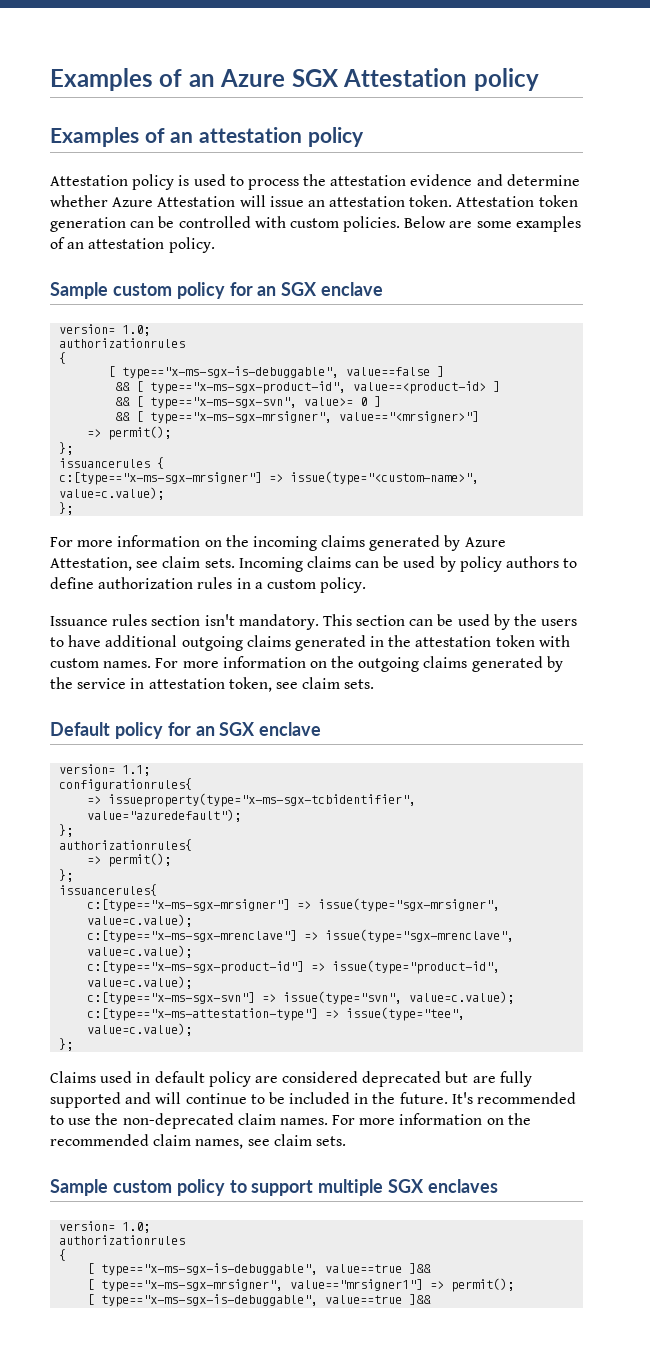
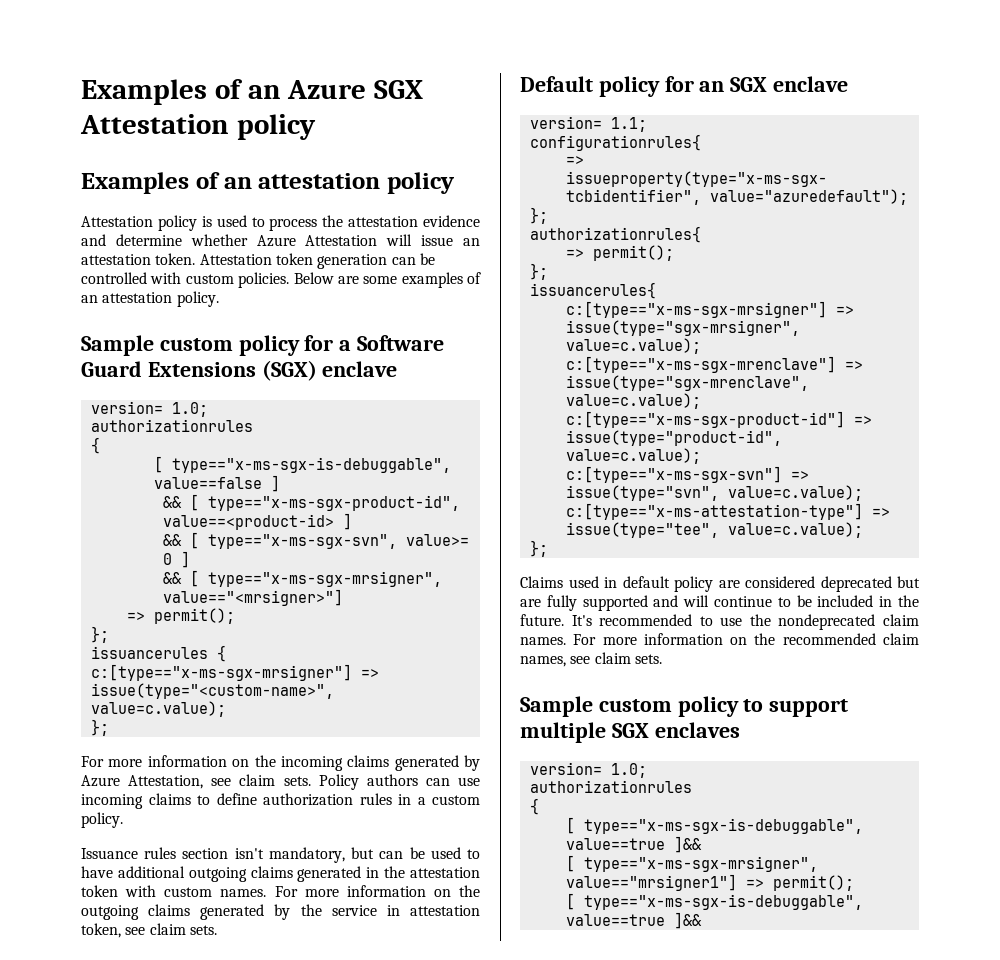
[257,282,318,296] an SGX -> [339,335,445,351] [81,360,317,381] a Software Guard Extensions (SGX)
[238,556,560,572] Incoming claims can be used by policy authors -> [318,774,480,790] [81,793,191,809] Policy authors can use incoming claims
[238,614,578,630] mandatory. This section can be used by the users -> [268,847,461,863] mandatory, but can be used
[122,1113,234,1129] non-deprecated -> [778,614,876,630] nondeprecated

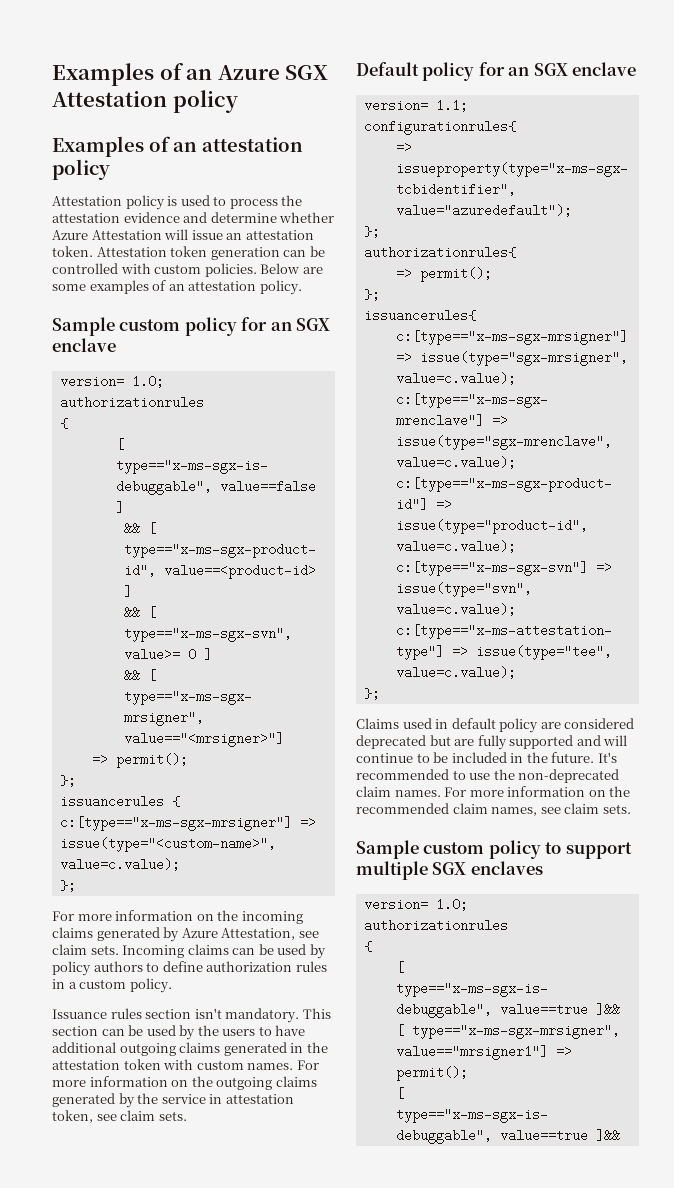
[339,335,445,351] [81,360,317,381] a Software Guard Extensions (SGX) -> [270,318,331,331] an SGX
[318,774,480,790] [81,793,191,809] Policy authors can use incoming claims -> [122,944,326,959] [52,961,143,976] Incoming claims can be used by policy authors
[268,847,461,863] mandatory, but can be used -> [225,1008,331,1023] [52,1025,256,1040] mandatory. This section can be used by the users
[778,614,876,630] nondeprecated -> [518,769,620,783] non-deprecated

